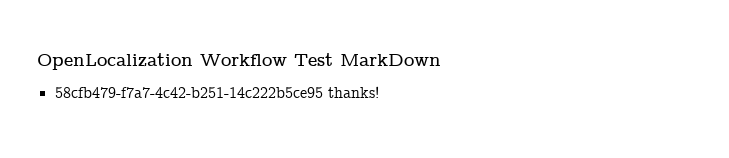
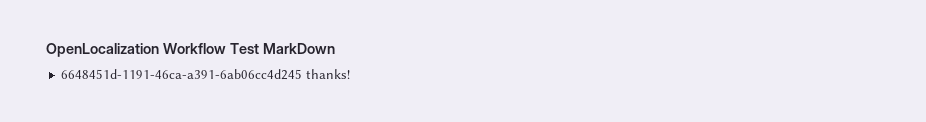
[54,87,323,98] 58cfb479-f7a7-4c42-b251-14c222b5ce95 -> [61,69,303,80] 6648451d-1191-46ca-a391-6ab06cc4d245

